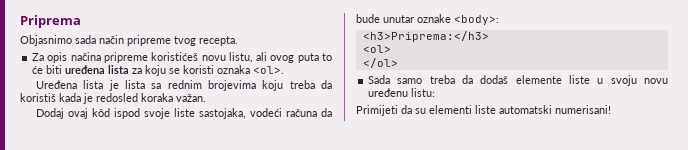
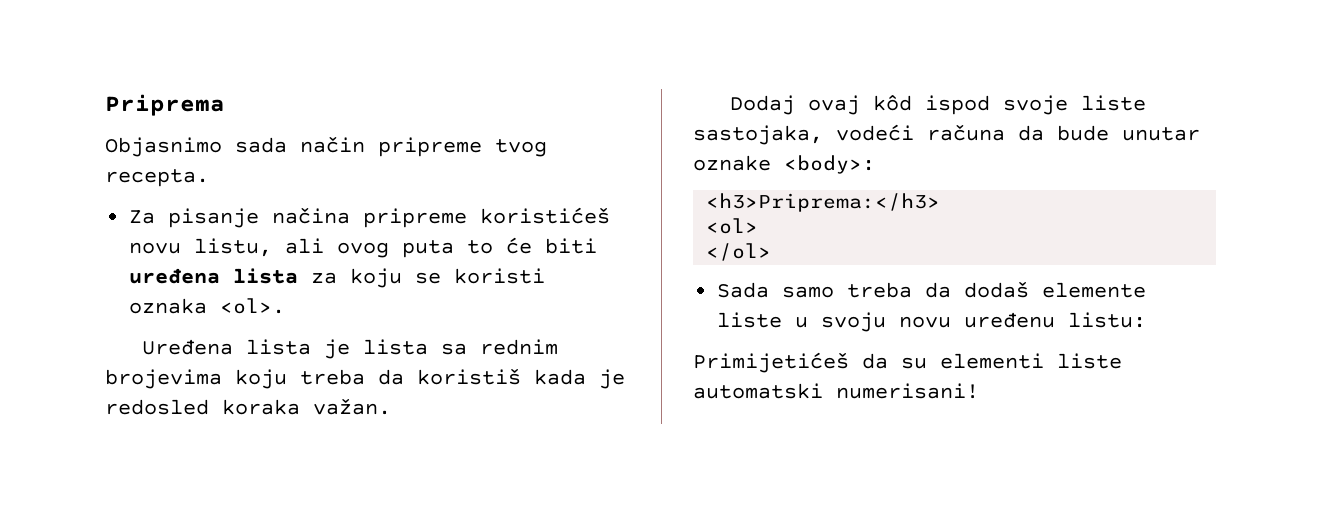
[47,52,68,63] opis -> [168,208,260,228] pisanje
[356,105,398,116] Primijeti -> [693,352,849,373] Primijetićeš

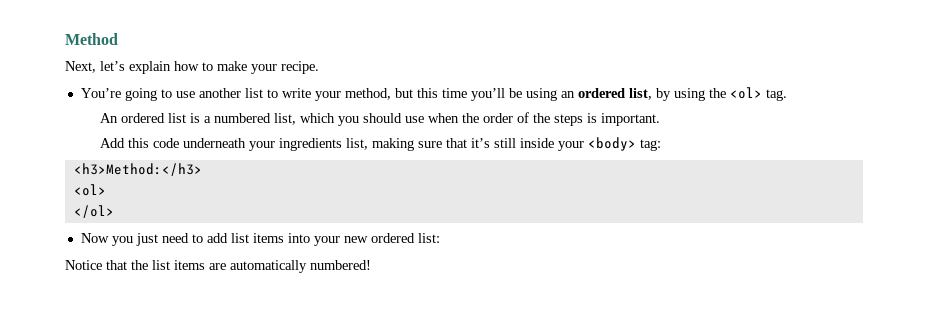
[105,94,225,116] [105,136,547,157] [105,169,209,187] [129,207,611,228] [129,237,598,258] [129,268,546,288] [129,298,286,314] [142,339,559,359] [105,368,625,389] [105,398,391,415] [730,95,1147,115] [693,124,1200,145] [693,155,875,174] [706,193,941,212] [706,218,759,234] [706,243,772,261] [717,281,1147,298] [717,312,1147,332] [693,352,1122,373] [693,383,979,399] Priprema // Objasnimo sada način pripreme tvog recepta. // Za pisanje načina pripreme koristićeš novu listu, ali ovog puta to će biti uređena lista za koju se koristi oznaka <ol>. // Uređena lista je lista sa rednim brojevima koju treba da koristiš kada je redosled koraka važan. // Dodaj ovaj kôd ispod svoje liste sastojaka, vodeći računa da bude unutar oznake <body>: // <h3>Priprema:</h3> // <ol> // </ol> // Sada samo treba da dodaš elemente liste u svoju novu uređenu listu: // Primijetićeš da su elementi liste automatski numerisani! -> [65,33,118,45] [65,61,319,74] [80,87,787,101] [99,112,660,126] [99,137,661,151] [73,163,202,176] [73,184,106,196] [73,205,114,218] [80,233,440,246] [65,260,371,273] Method // Next, let’s explain how to make your recipe. // You’re going to use another list to write your method, but this time you’ll be using an ordered list, by using the <ol> tag. // An ordered list is a numbered list, which you should use when the order of the steps is important. // Add this code underneath your ingredients list, making sure that it’s still inside your <body> tag: // <h3>Method:</h3> // <ol> // </ol> // Now you just need to add list items into your new ordered list: // Notice that the list items are automatically numbered!

